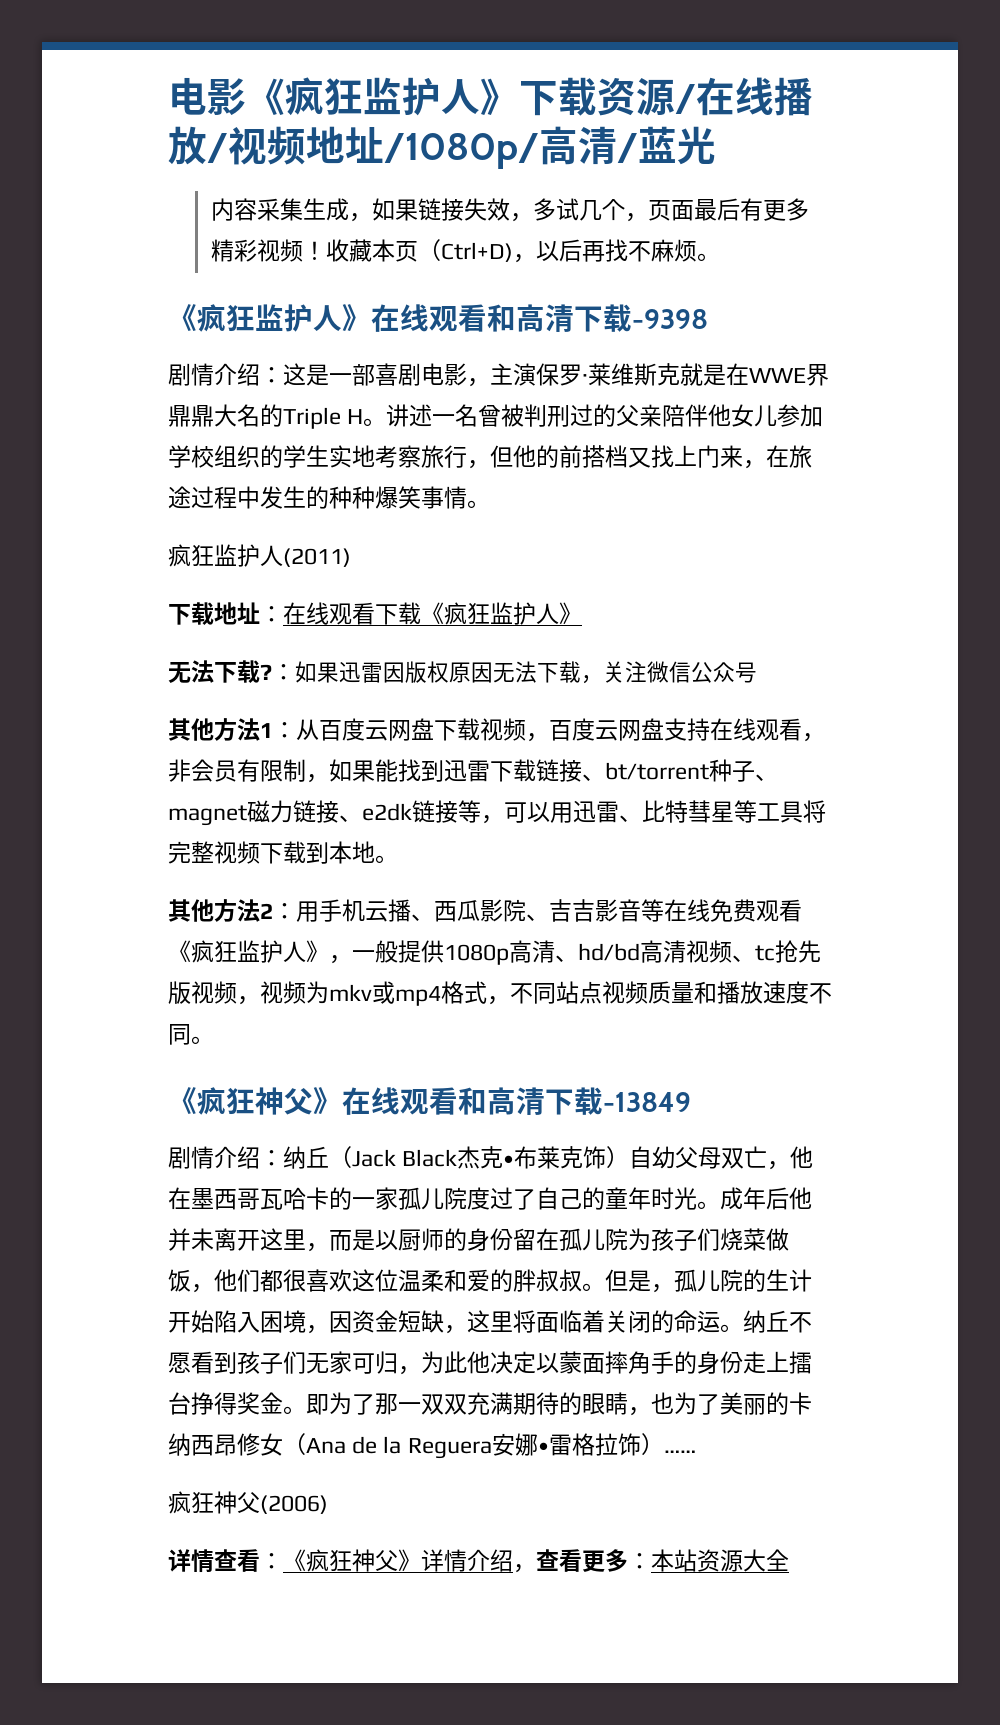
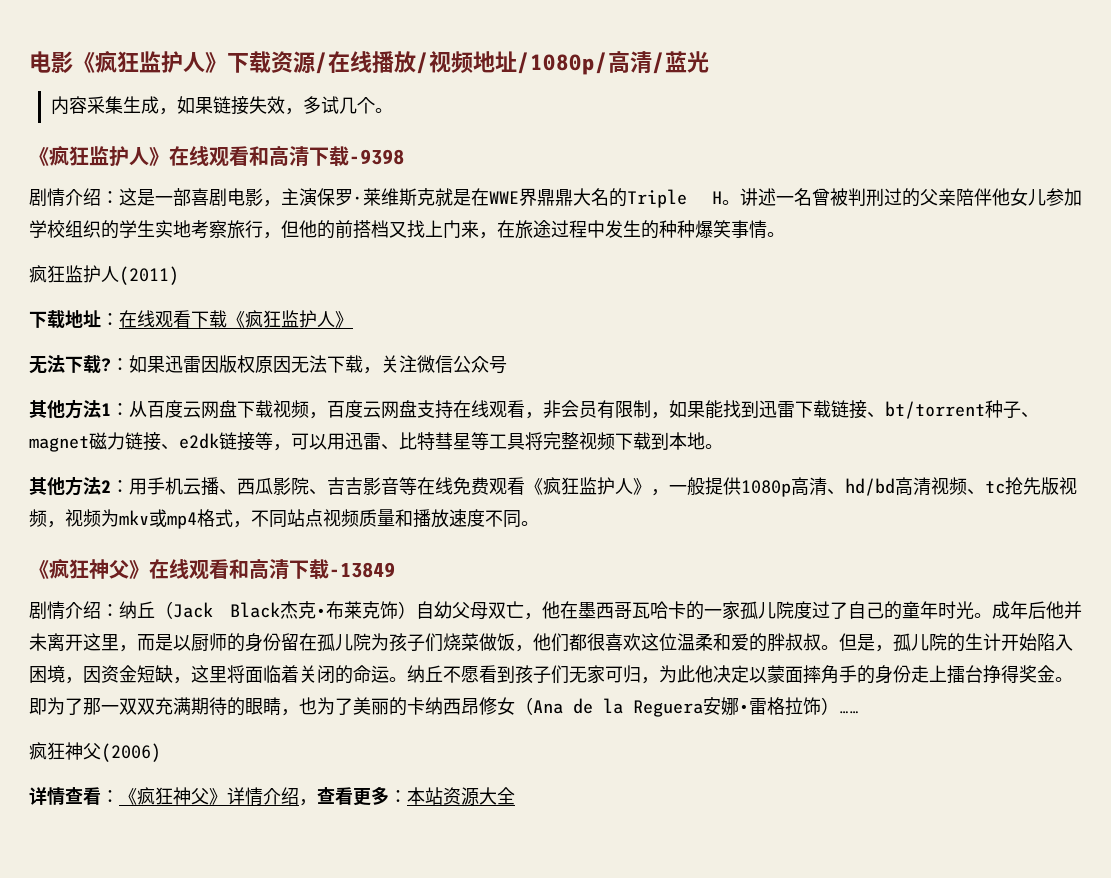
[625,198,810,222] [211,239,698,263] ，页面最后有更多精彩视频！收藏本页（Ctrl+D)，以后再找不麻烦 -> (375, 105) none

